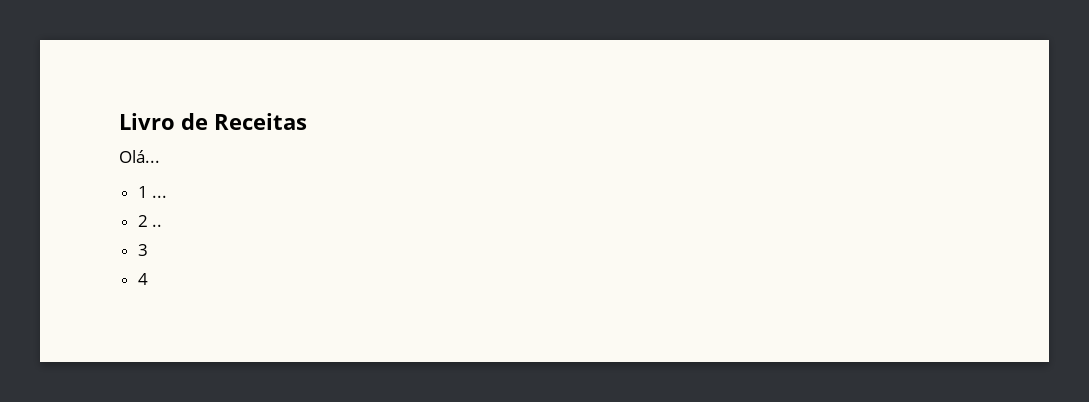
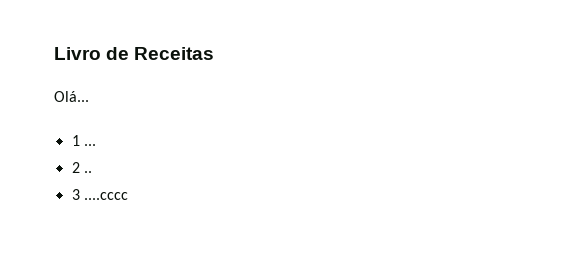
[137,273,148,285] // 4 -> [83,192,128,200] ....cccc

